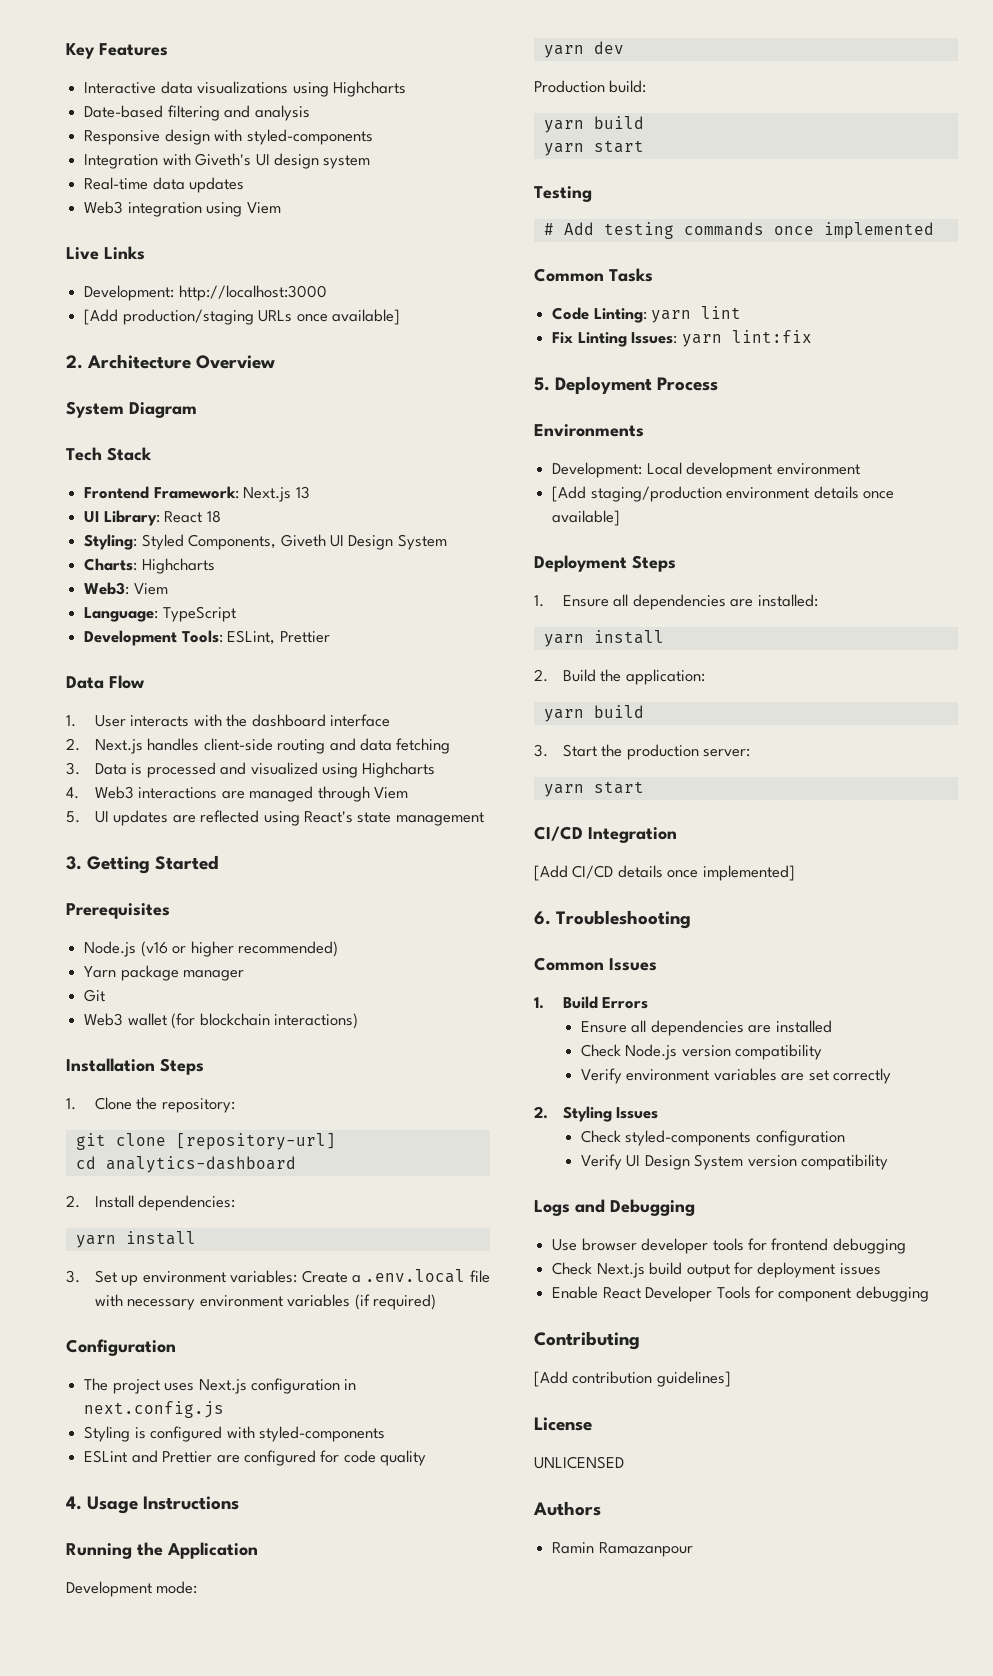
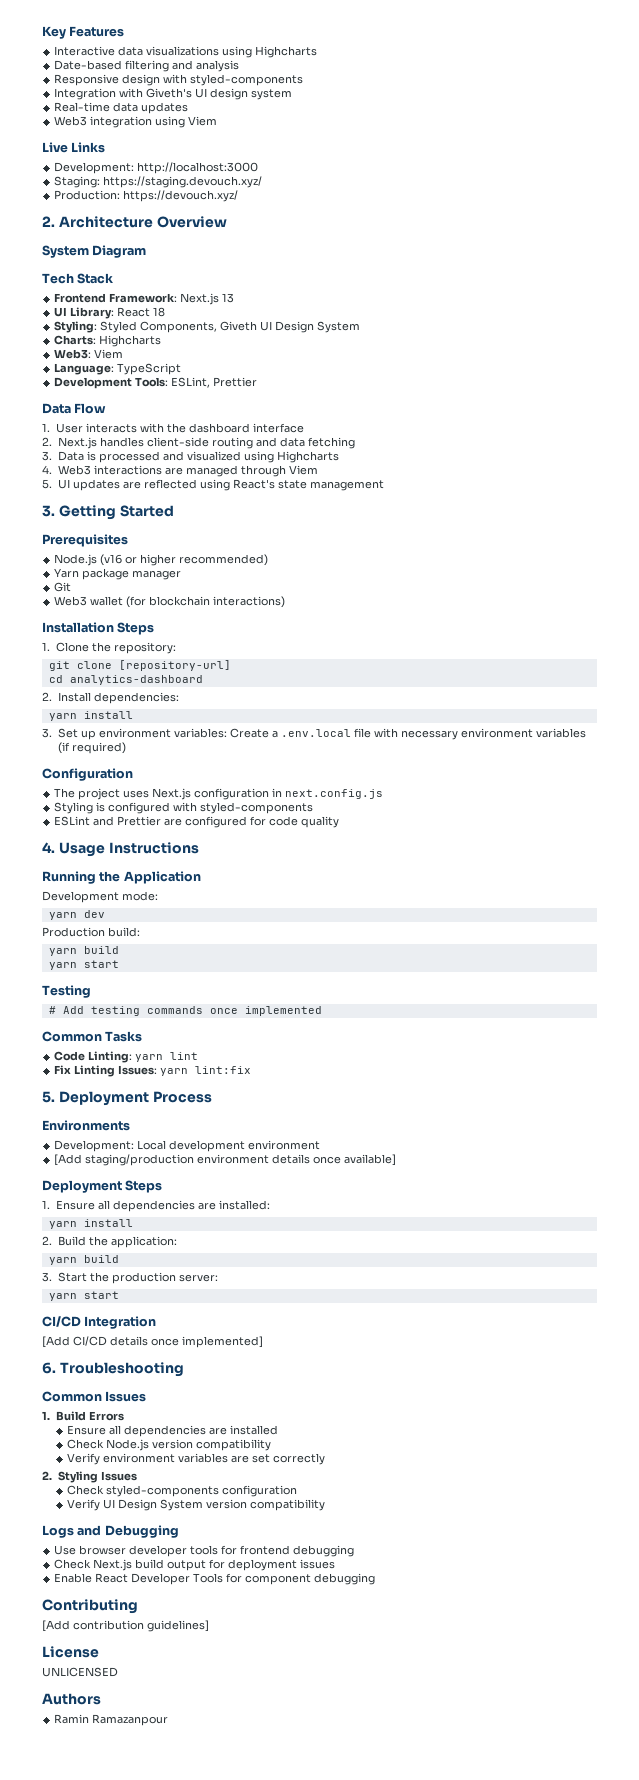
[84,309,400,325] [Add production/staging URLs once available] -> [54,176,263,188] [54,190,239,202] Staging: https://staging.devouch.xyz/ // Production: https://devouch.xyz/

